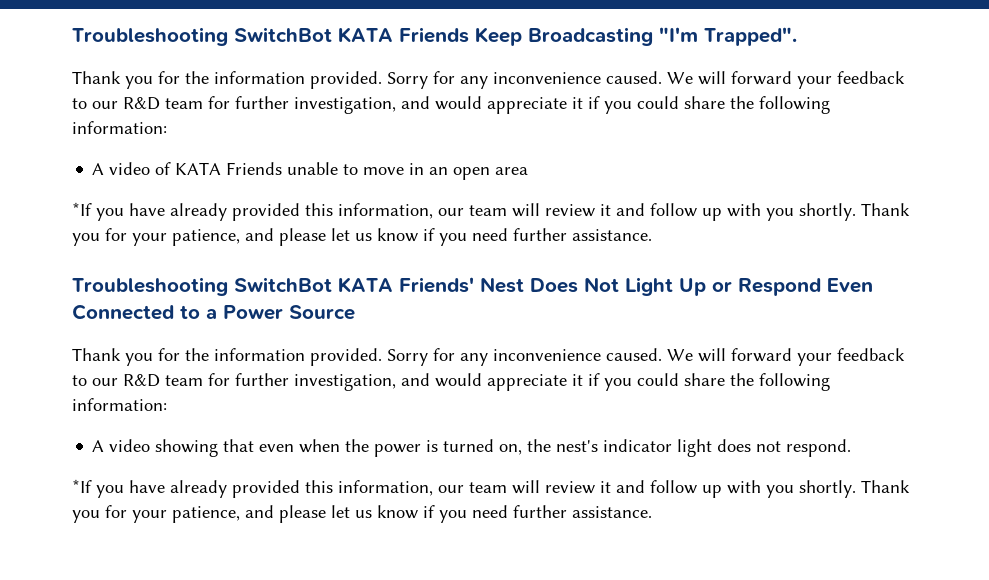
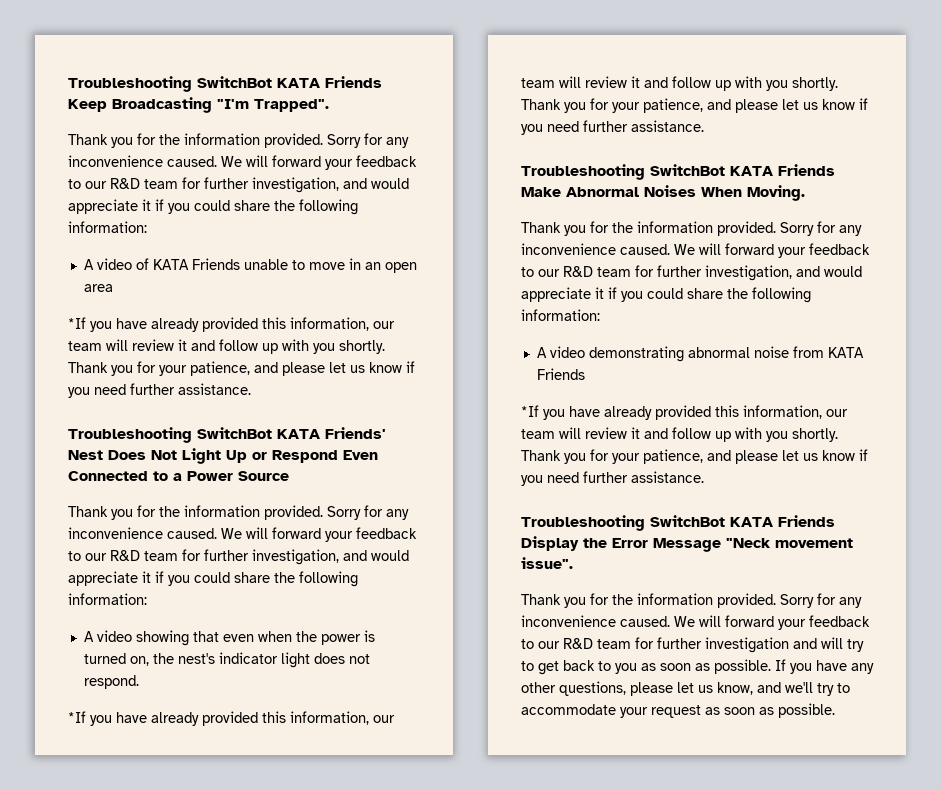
(652, 512) none -> [521,164,835,180] [521,185,805,201] [521,221,862,236] [521,243,870,258] [521,265,862,281] [521,287,811,303] [521,309,600,321] [536,346,864,362] [536,368,585,380] [521,405,848,420] [521,427,838,442] [521,449,868,464] [521,471,704,486] [521,515,835,531] [521,536,853,552] [521,557,573,569] [521,593,862,608] [521,615,870,630] [521,637,864,653] [521,659,874,675] [521,681,850,696] [521,703,835,718] // Troubleshooting SwitchBot KATA Friends Make Abnormal Noises When Moving. // Thank you for the information provided. Sorry for any inconvenience caused. We will forward your feedback to our R&D team for further investigation, and would appreciate it if you could share the following information: // A video demonstrating abnormal noise from KATA Friends // *If you have already provided this information, our team will review it and follow up with you shortly. Thank you for your patience, and please let us know if you need further assistance. // Troubleshooting SwitchBot KATA Friends Display the Error Message "Neck movement issue". // Thank you for the information provided. Sorry for any inconvenience caused. We will forward your feedback to our R&D team for further investigation and will try to get back to you as soon as possible. If you have any other questions, please let us know, and we'll try to accommodate your request as soon as possible.

